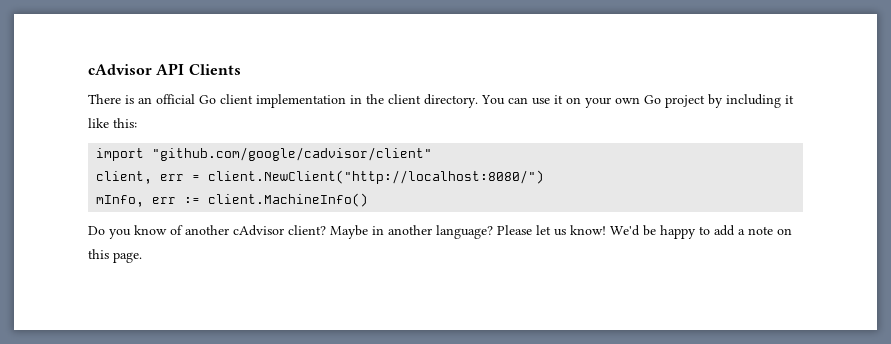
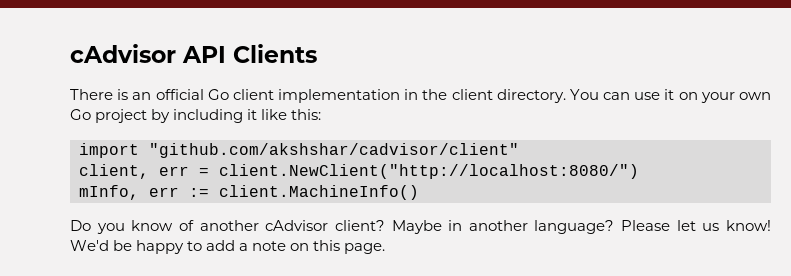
[152,147,433,161] "github.com/google/cadvisor/client" -> [149,143,519,158] "github.com/akshshar/cadvisor/client"

